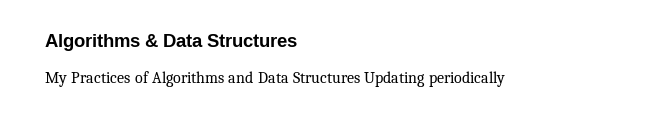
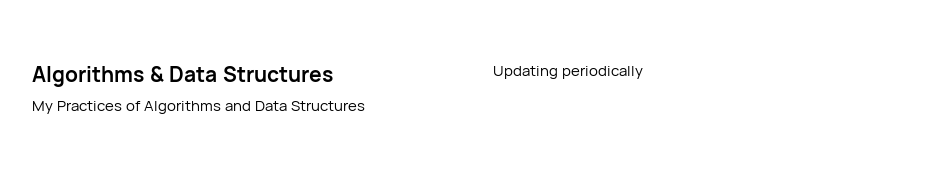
(360, 77) none -> (366, 106) //

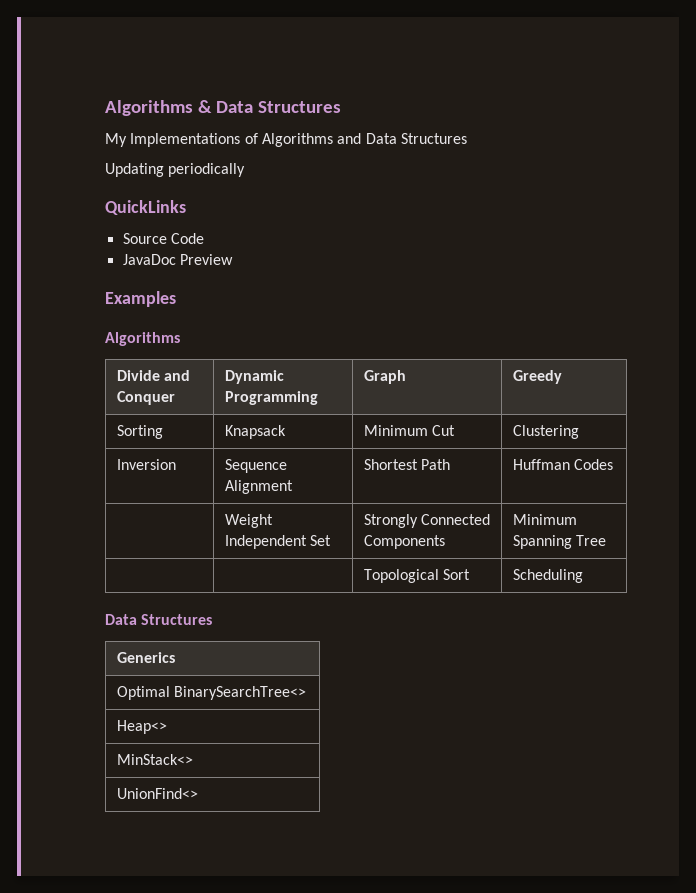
[57,101,123,111] Practices -> [130,133,241,147] Implementations
(644, 72) none -> [105,200,186,215] [122,233,204,244] [122,254,233,265] [105,291,176,307] [105,332,180,346] [116,370,190,381] [116,391,175,405] [224,370,284,384] [224,391,318,405] [363,370,406,384] [512,370,562,384] [116,425,163,439] [224,425,286,439] [363,425,455,436] [512,425,579,439] [116,459,176,470] [224,459,287,473] [224,480,293,494] [363,459,450,470] [512,459,613,470] [224,514,273,528] [224,535,331,549] [363,514,490,528] [363,535,445,549] [512,514,577,525] [512,535,606,549] [363,569,470,583] [512,569,583,583] [105,614,213,625] [116,652,175,663] [116,686,306,700] [116,720,167,734] [116,754,193,765] [116,788,198,799] // QuickLinks // Source Code // JavaDoc Preview // Examples // Algorithms // Divide and Conquer | Dynamic Programming | Graph | Greedy // Sorting | Knapsack | Minimum Cut | Clustering // Inversion | Sequence Alignment | Shortest Path | Huffman Codes // | Weight Independent Set | Strongly Connected Components | Minimum Spanning Tree // | | Topological Sort | Scheduling // Data Structures // Generics // Optimal BinarySearchTree<> // Heap<> // MinStack<> // UnionFind<>

